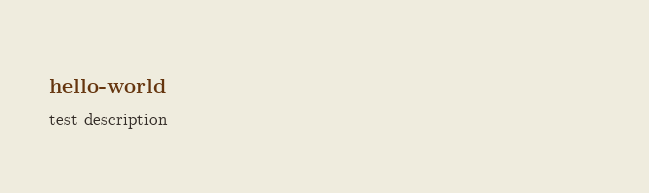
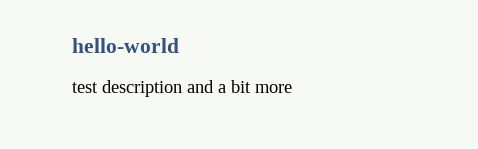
(168, 121) none -> [187,80,292,93] and a bit more

